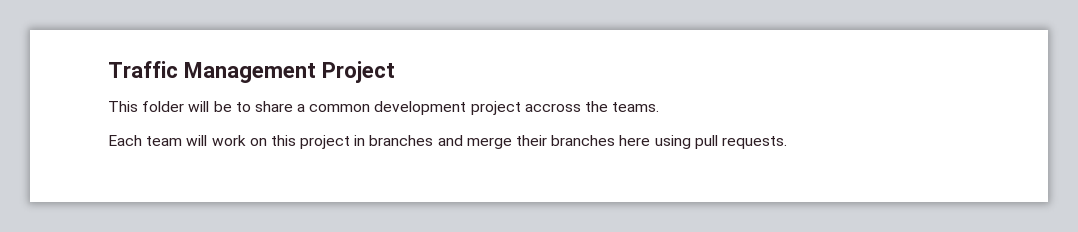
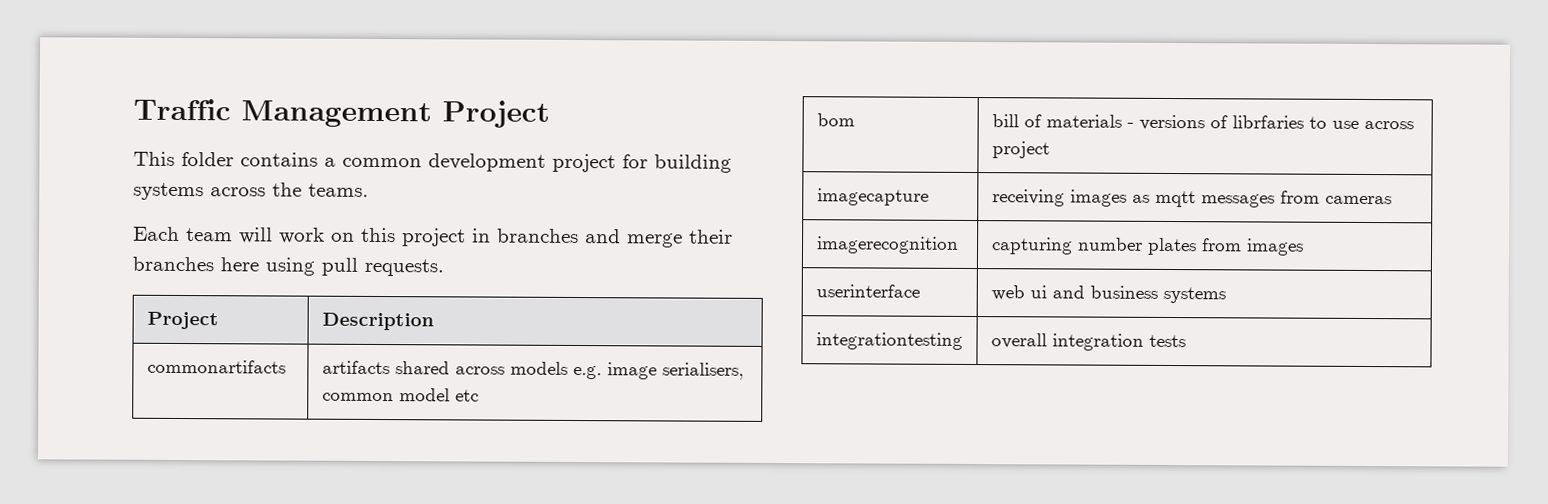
[188,101,581,115] will be to share a common development project accross -> [240,152,732,173] [133,182,266,201] contains a common development project for building systems across
(787, 142) none -> [146,311,219,330] [321,312,434,331] [146,359,286,374] [321,360,744,380] [321,388,479,402] [816,113,855,127] [991,114,1414,131] [991,141,1050,159] [816,188,929,206] [991,189,1392,208] [815,236,959,254] [990,237,1304,256] [815,284,920,298] [990,285,1226,304] [815,332,963,350] [990,333,1186,351] // Project | Description // commonartifacts | artifacts shared across models e.g. image serialisers, common model etc // bom | bill of materials - versions of librfaries to use across project // imagecapture | receiving images as mqtt messages from cameras // imagerecognition | capturing number plates from images // userinterface | web ui and business systems // integrationtesting | overall integration tests

